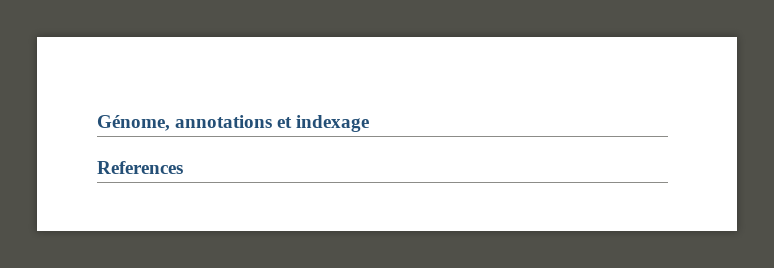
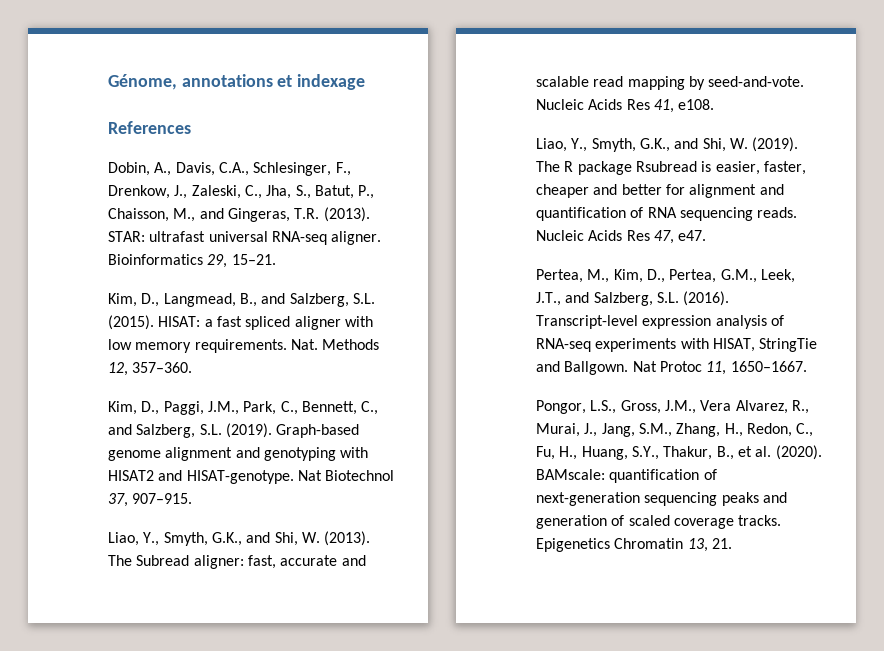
(183, 167) none -> [108,162,351,176] [108,185,375,199] [108,207,370,222] [108,231,382,245] [108,254,276,268] [108,293,375,307] [108,315,373,330] [108,339,380,353] [108,362,193,376] [108,401,379,415] [108,423,360,438] [108,447,369,461] [108,470,395,484] [108,493,193,507] [108,531,371,546] [108,555,366,569] [536,76,805,90] [536,99,715,113] [536,137,799,152] [536,161,806,175] [536,184,784,198] [536,207,798,221] [536,230,707,244] [536,269,795,283] [536,291,730,306] [536,315,784,329] [536,338,818,352] [536,361,807,375] [536,400,809,414] [536,423,814,437] [536,445,822,460] [536,469,717,483] [536,492,787,506] [536,515,782,529] [536,538,732,552] // Dobin, A., Davis, C.A., Schlesinger, F., Drenkow, J., Zaleski, C., Jha, S., Batut, P., Chaisson, M., and Gingeras, T.R. (2013). STAR: ultrafast universal RNA-seq aligner. Bioinformatics 29, 15–21. // Kim, D., Langmead, B., and Salzberg, S.L. (2015). HISAT: a fast spliced aligner with low memory requirements. Nat. Methods 12, 357–360. // Kim, D., Paggi, J.M., Park, C., Bennett, C., and Salzberg, S.L. (2019). Graph-based genome alignment and genotyping with HISAT2 and HISAT-genotype. Nat Biotechnol 37, 907–915. // Liao, Y., Smyth, G.K., and Shi, W. (2013). The Subread aligner: fast, accurate and scalable read mapping by seed-and-vote. Nucleic Acids Res 41, e108. // Liao, Y., Smyth, G.K., and Shi, W. (2019). The R package Rsubread is easier, faster, cheaper and better for alignment and quantification of RNA sequencing reads. Nucleic Acids Res 47, e47. // Pertea, M., Kim, D., Pertea, G.M., Leek, J.T., and Salzberg, S.L. (2016). Transcript-level expression analysis of RNA-seq experiments with HISAT, StringTie and Ballgown. Nat Protoc 11, 1650–1667. // Pongor, L.S., Gross, J.M., Vera Alvarez, R., Murai, J., Jang, S.M., Zhang, H., Redon, C., Fu, H., Huang, S.Y., Thakur, B., et al. (2020). BAMscale: quantification of next-generation sequencing peaks and generation of scaled coverage tracks. Epigenetics Chromatin 13, 21.

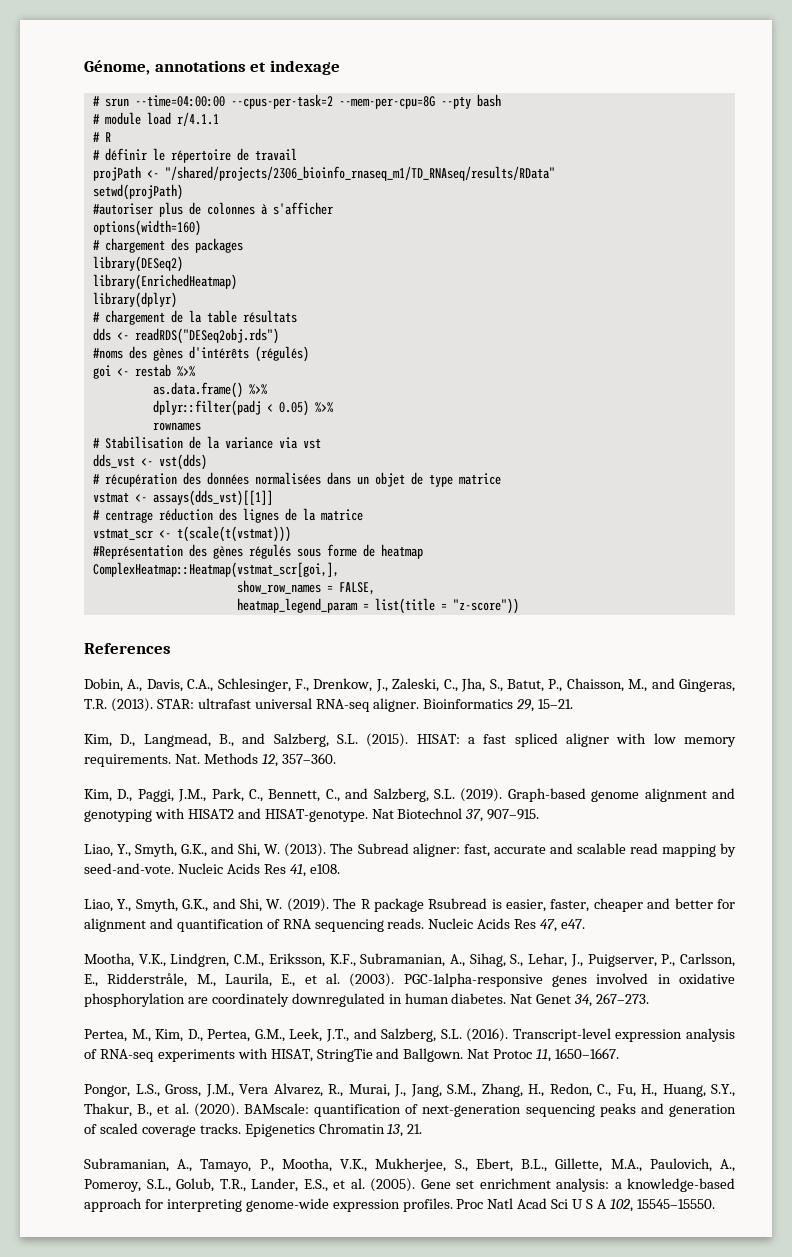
(366, 82) none -> [92,94,501,109] [92,112,219,126] [92,132,111,142] [92,148,297,163] [92,166,555,181] [92,184,183,200] [92,202,333,217] [92,220,201,236] [92,238,243,253] [92,256,183,272] [92,274,237,290] [92,292,177,308] [92,310,297,325] [92,328,279,344] [92,346,309,362] [92,364,195,379] [152,382,267,398] [152,400,333,416] [152,422,201,431] [92,436,321,449] [92,454,207,470] [92,472,501,487] [92,490,273,506] [92,508,363,523] [92,526,291,542] [92,544,423,559] [92,562,339,578] [236,580,375,595] [236,598,519,614] // # srun --time=04:00:00 --cpus-per-task=2 --mem-per-cpu=8G --pty bash // # module load r/4.1.1 // # R // # définir le répertoire de travail // projPath <- "/shared/projects/2306_bioinfo_rnaseq_m1/TD_RNAseq/results/RData" // setwd(projPath) // #autoriser plus de colonnes à s'afficher // options(width=160) // # chargement des packages // library(DESeq2) // library(EnrichedHeatmap) // library(dplyr) // # chargement de la table résultats // dds <- readRDS("DESeq2obj.rds") // #noms des gènes d'intérêts (régulés) // goi <- restab %>% // as.data.frame() %>% // dplyr::filter(padj < 0.05) %>% // rownames // # Stabilisation de la variance via vst // dds_vst <- vst(dds) // # récupération des données normalisées dans un objet de type matrice // vstmat <- assays(dds_vst)[[1]] // # centrage réduction des lignes de la matrice // vstmat_scr <- t(scale(t(vstmat))) // #Représentation des gènes régulés sous forme de heatmap // ComplexHeatmap::Heatmap(vstmat_scr[goi,], // show_row_names = FALSE, // heatmap_legend_param = list(title = "z-score"))
(707, 235) none -> [84,953,735,967] [84,973,735,987] [84,993,650,1007] // Mootha, V.K., Lindgren, C.M., Eriksson, K.F., Subramanian, A., Sihag, S., Lehar, J., Puigserver, P., Carlsson, E., Ridderstråle, M., Laurila, E., et al. (2003). PGC-1alpha-responsive genes involved in oxidative phosphorylation are coordinately downregulated in human diabetes. Nat Genet 34, 267–273.
(732, 543) none -> [84,1158,736,1172] [84,1178,735,1192] [84,1198,715,1212] // Subramanian, A., Tamayo, P., Mootha, V.K., Mukherjee, S., Ebert, B.L., Gillette, M.A., Paulovich, A., Pomeroy, S.L., Golub, T.R., Lander, E.S., et al. (2005). Gene set enrichment analysis: a knowledge-based approach for interpreting genome-wide expression profiles. Proc Natl Acad Sci U S A 102, 15545–15550.

